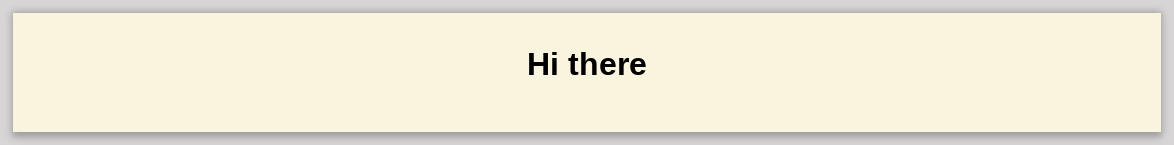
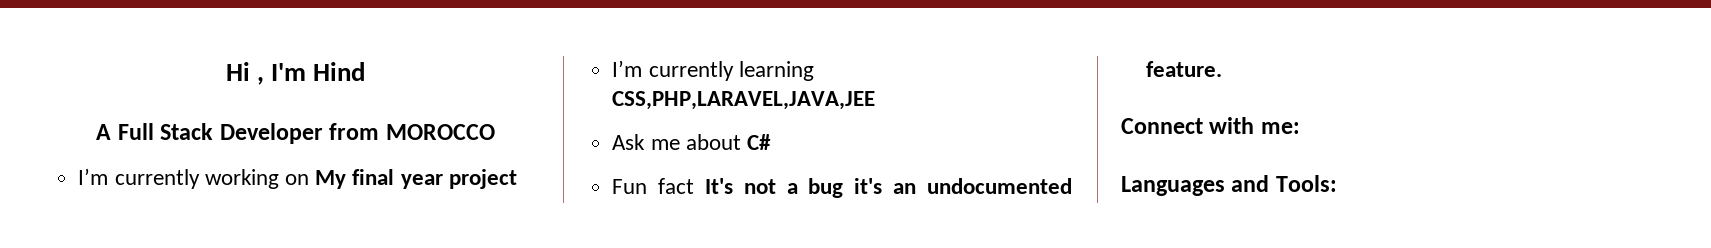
[567,52,647,75] there -> [256,62,366,85] [96,123,495,144] [78,168,517,189] [612,60,814,81] [612,91,876,110] [612,134,771,150] [612,178,1072,198] [1146,61,1223,77] [1121,117,1300,134] [1121,175,1337,196] , I'm Hind // A Full Stack Developer from MOROCCO // I’m currently working on My final year project // I’m currently learning CSS,PHP,LARAVEL,JAVA,JEE // Ask me about C# // Fun fact It's not a bug it's an undocumented feature. // Connect with me: // Languages and Tools:

